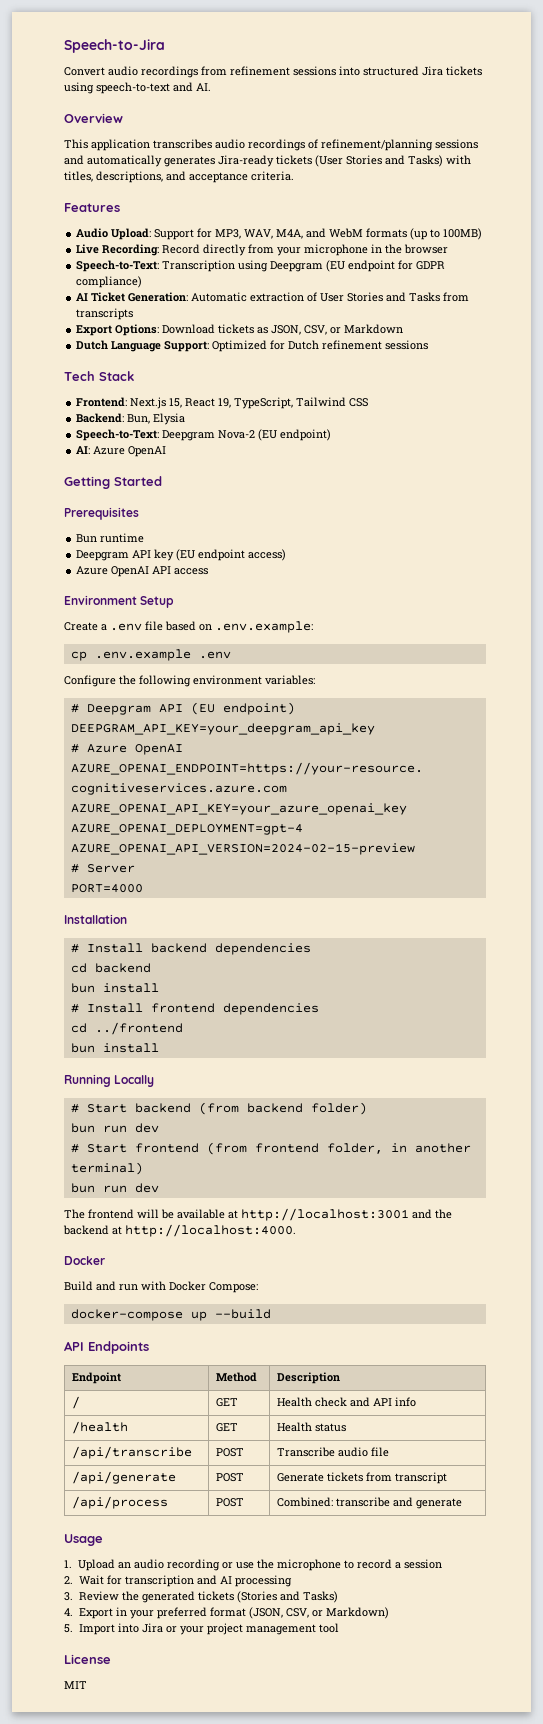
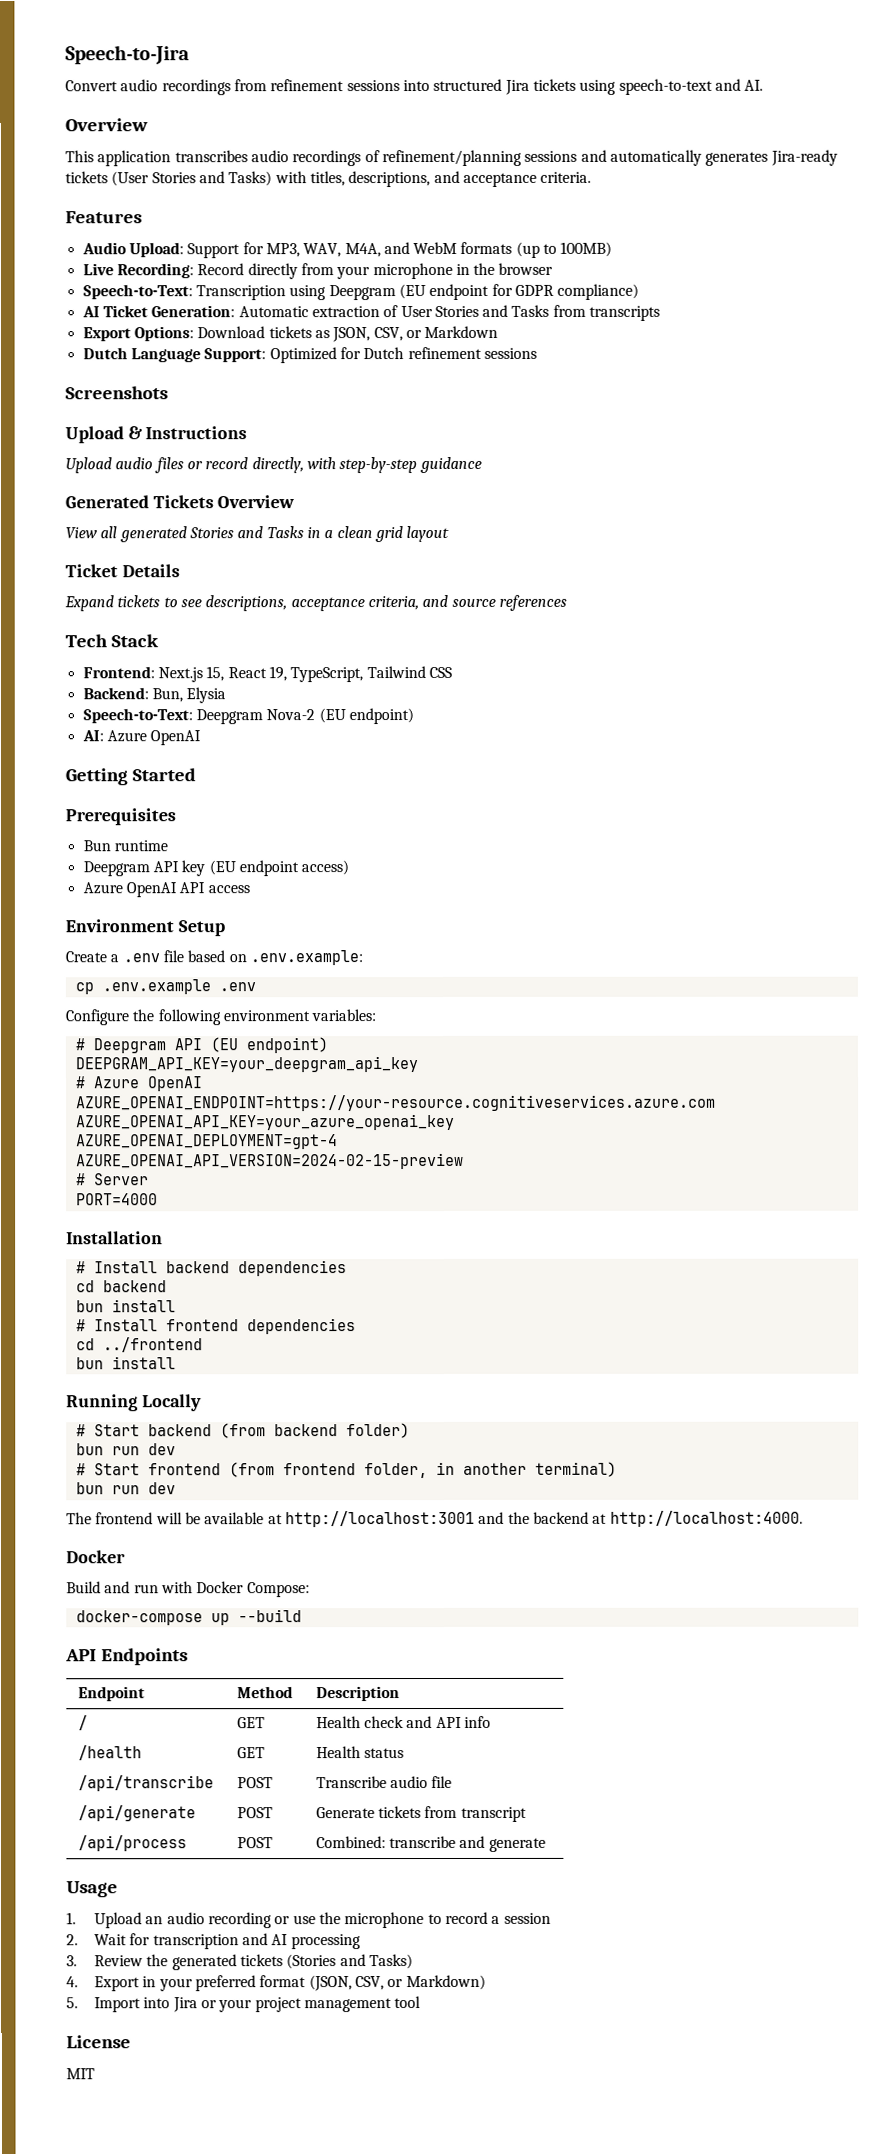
(429, 345) none -> [65,386,168,400] [65,426,248,444] [65,456,482,474] [65,495,296,509] [65,525,450,543] [65,564,180,578] [64,594,567,612] // Screenshots // Upload & Instructions // Upload audio files or record directly, with step-by-step guidance // Generated Tickets Overview // View all generated Stories and Tasks in a clean grid layout // Ticket Details // Expand tickets to see descriptions, acceptance criteria, and source references

